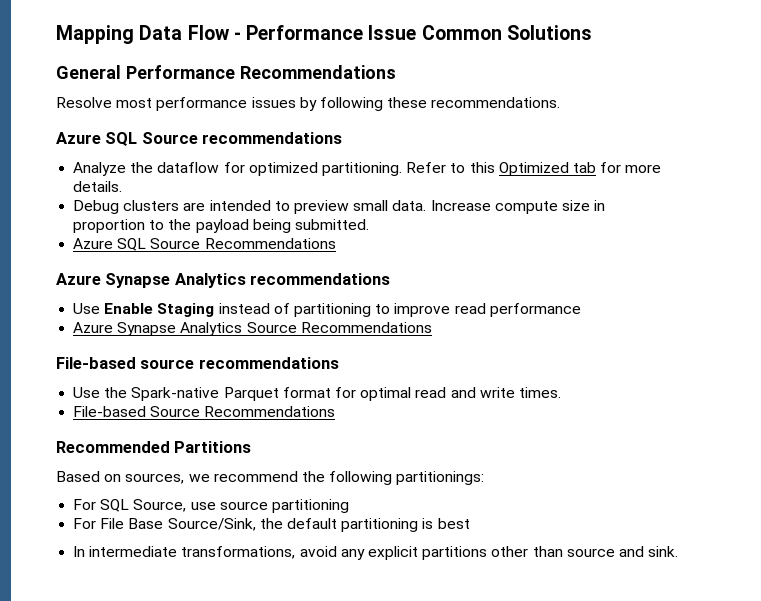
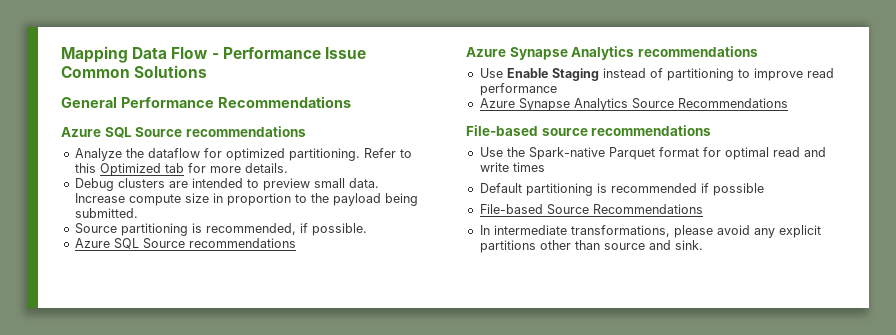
[56,97,561,111] // Resolve most performance issues by following these recommendations. -> (351, 102) none
[73,238,336,251] // Azure SQL Source Recommendations -> [74,223,367,236] [74,238,296,249] // Source partitioning is recommended, if possible. // Azure SQL Source recommendations
[518,387,561,398] [73,406,336,417] [56,441,252,453] [56,471,485,485] [73,499,349,513] [73,518,470,532] times. // File-based Source Recommendations // Recommended Partitions // Based on sources, we recommend the following partitionings: // For SQL Source, use source partitioning // For File Base Source/Sink, the default partitioning is best -> [512,162,545,172] [479,183,764,196] [479,204,703,215] times // Default partitioning is recommended if possible // File-based Source Recommendations
(296, 552) none -> [673,225,713,238] please

